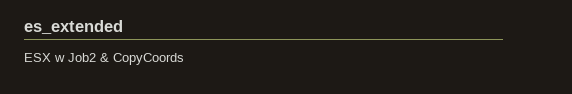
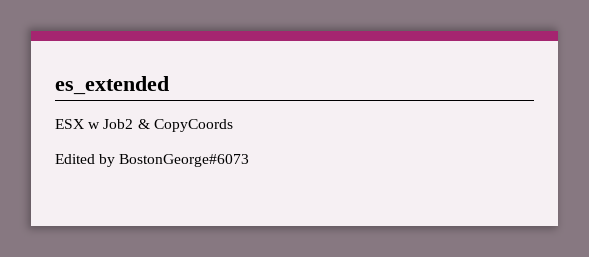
(184, 59) none -> [55,154,250,167] // Edited by BostonGeorge#6073

